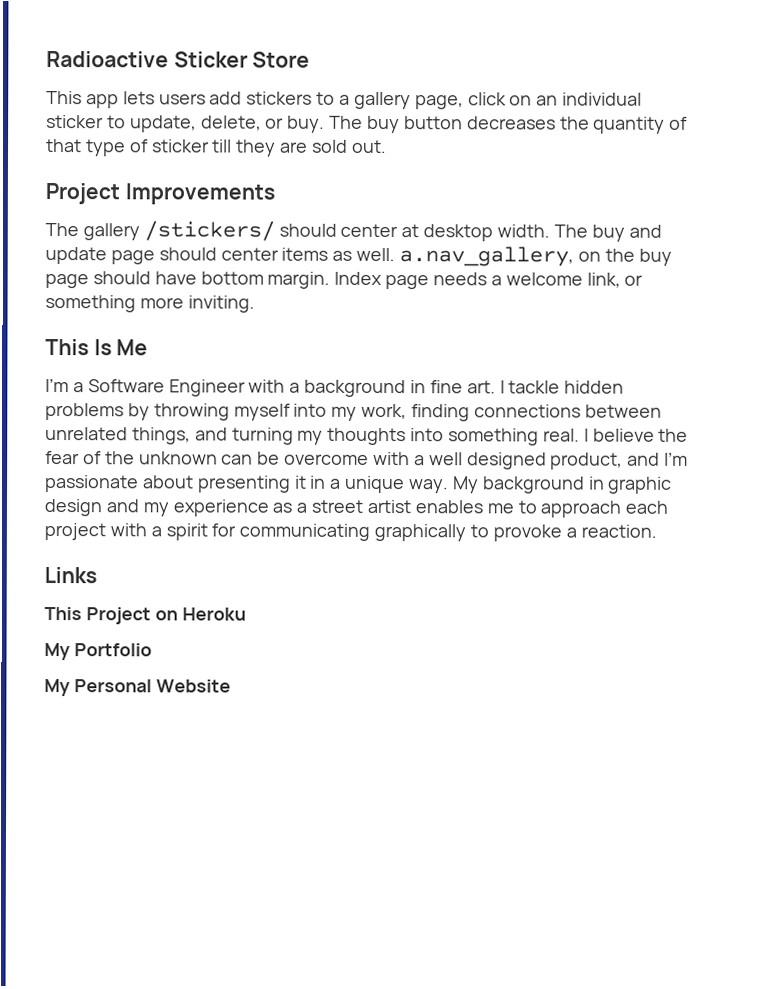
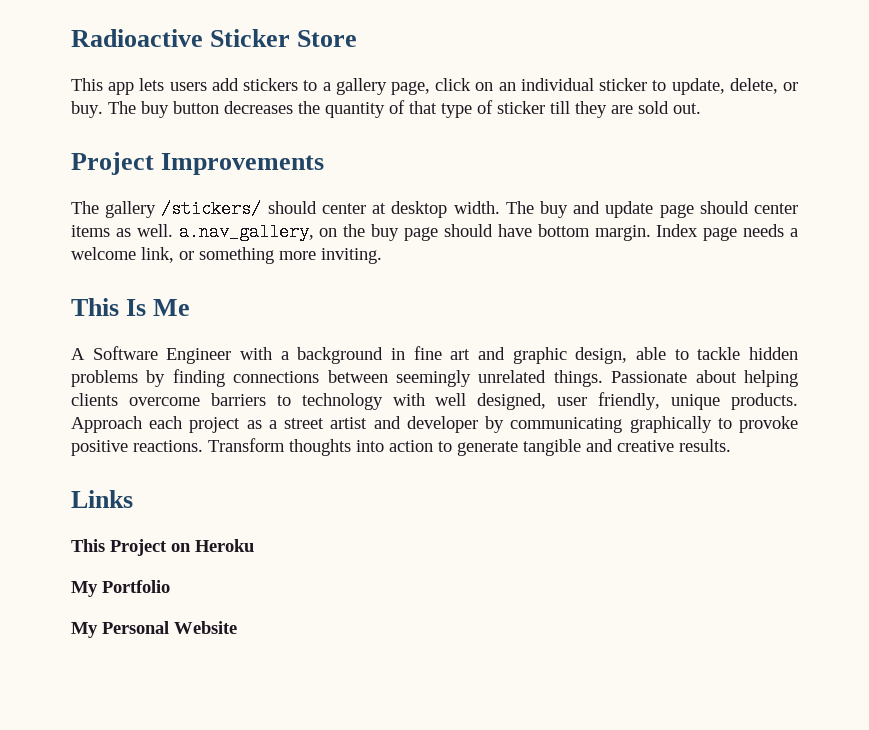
[45,378,84,393] I’m a -> [71,348,85,360] A
[466,380,625,394] [45,402,662,422] [45,426,689,446] [45,450,689,470] [45,474,673,494] [44,498,669,518] [44,522,657,542] art. I tackle hidden problems by throwing myself into my work, finding connections between unrelated things, and turning my thoughts into something real. I believe the fear of the unknown can be overcome with a well designed product, and I’m passionate about presenting it in a unique way. My background in graphic design and my experience as a street artist enables me to approach each project with a spirit for communicating graphically to provoke a reaction. -> [450,347,798,364] [71,369,798,387] [71,392,798,410] [71,416,799,433] [71,438,731,456] art and graphic design, able to tackle hidden problems by finding connections between seemingly unrelated things. Passionate about helping clients overcome barriers to technology with well designed, user friendly, unique products. Approach each project as a street artist and developer by communicating graphically to provoke positive reactions. Transform thoughts into action to generate tangible and creative results.

